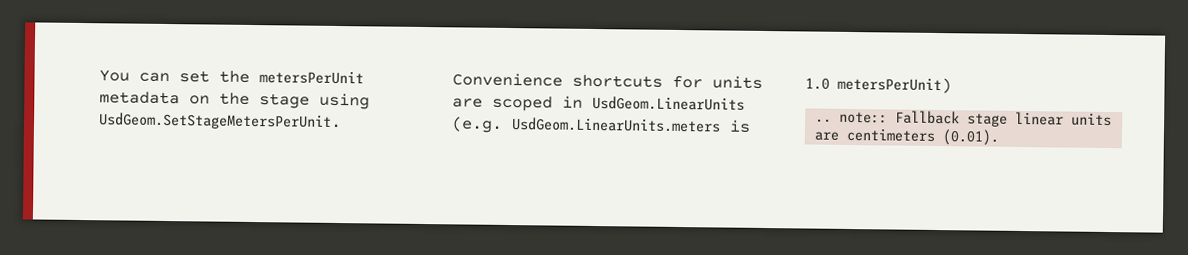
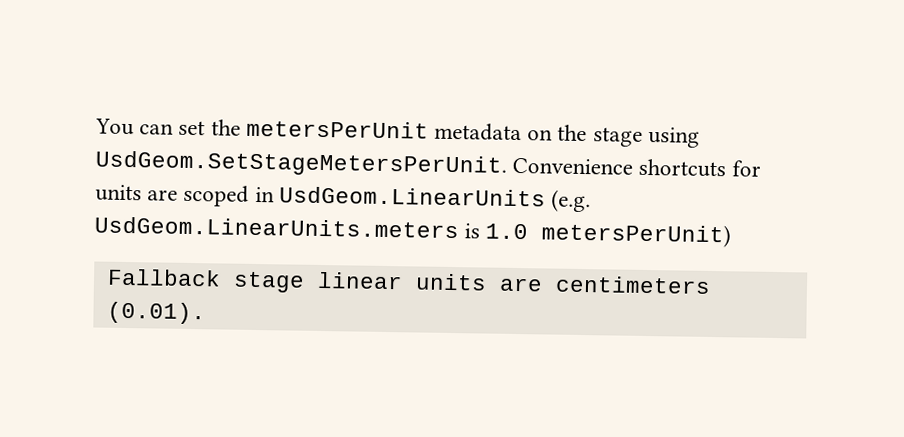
[815,111,889,124] .. note:: -> (732, 235) none

